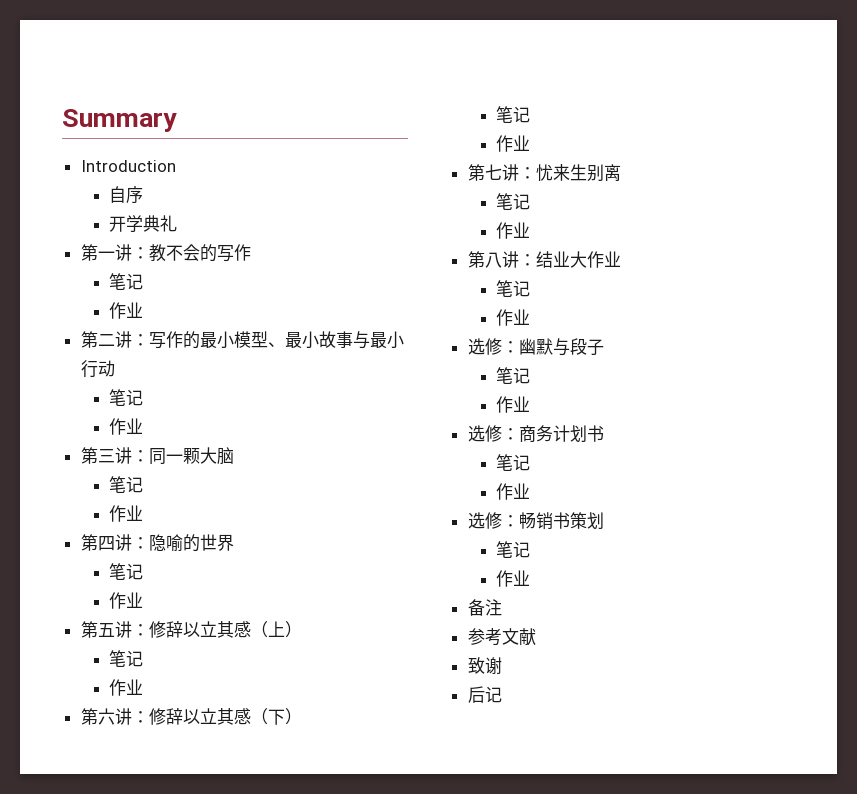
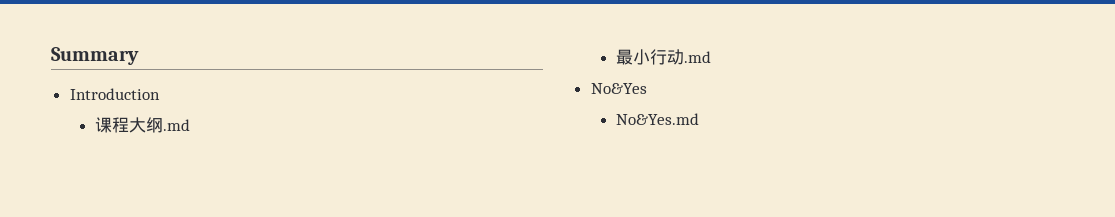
[109,186,144,204] [109,215,178,232] [80,244,251,262] [109,273,144,290] [109,302,144,319] [80,331,404,349] [80,360,115,378] [109,389,144,406] [109,418,144,435] [80,447,234,465] [109,476,144,493] [109,505,144,522] [80,534,234,552] [109,563,144,580] [109,592,144,609] [80,621,302,638] [109,650,144,667] [109,679,144,696] [80,708,302,725] [496,106,531,123] [496,135,531,152] [467,164,621,182] [496,193,531,210] [496,222,531,239] [467,251,621,268] [496,280,531,297] [496,309,531,326] [467,338,604,356] [496,367,531,384] [496,396,531,413] [467,425,604,442] [496,454,531,471] [496,483,531,500] [467,512,604,530] [496,541,531,558] [496,570,531,587] [467,599,502,616] [467,628,536,646] [467,657,502,674] [467,686,502,703] 自序 // 开学典礼 // 第一讲：教不会的写作 // 笔记 // 作业 // 第二讲：写作的最小模型、最小故事与最小行动 // 笔记 // 作业 // 第三讲：同一颗大脑 // 笔记 // 作业 // 第四讲：隐喻的世界 // 笔记 // 作业 // 第五讲：修辞以立其感（上） // 笔记 // 作业 // 第六讲：修辞以立其感（下） // 笔记 // 作业 // 第七讲：忧来生别离 // 笔记 // 作业 // 第八讲：结业大作业 // 笔记 // 作业 // 选修：幽默与段子 // 笔记 // 作业 // 选修：商务计划书 // 笔记 // 作业 // 选修：畅销书策划 // 笔记 // 作业 // 备注 // 参考文献 // 致谢 // 后记 -> [94,117,190,133] [615,49,711,65] [590,83,647,94] [615,113,699,125] 课程大纲.md // 最小行动.md // No&Yes // No&Yes.md

